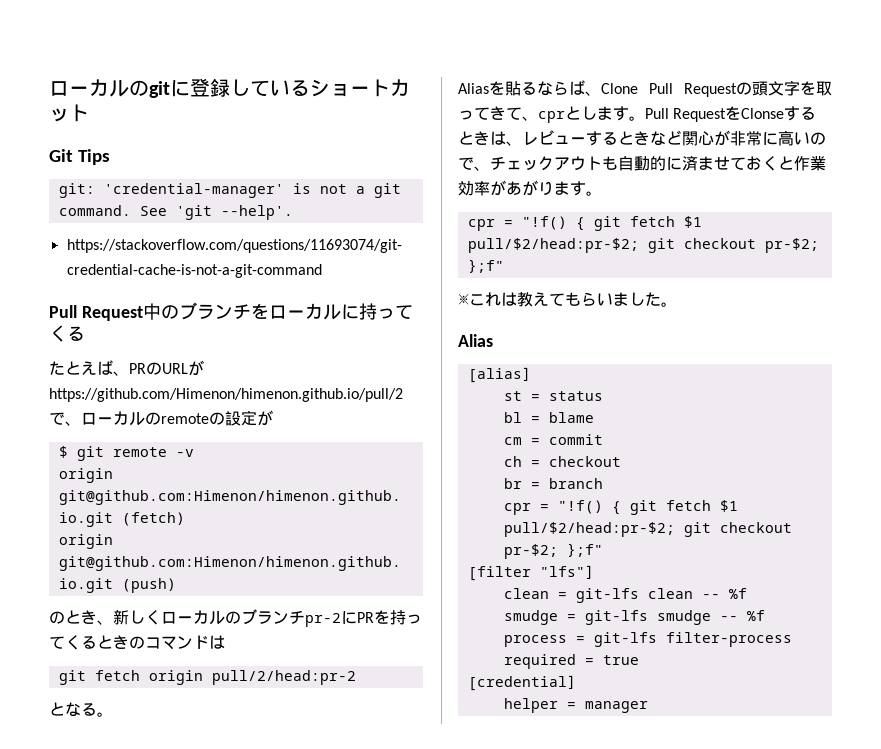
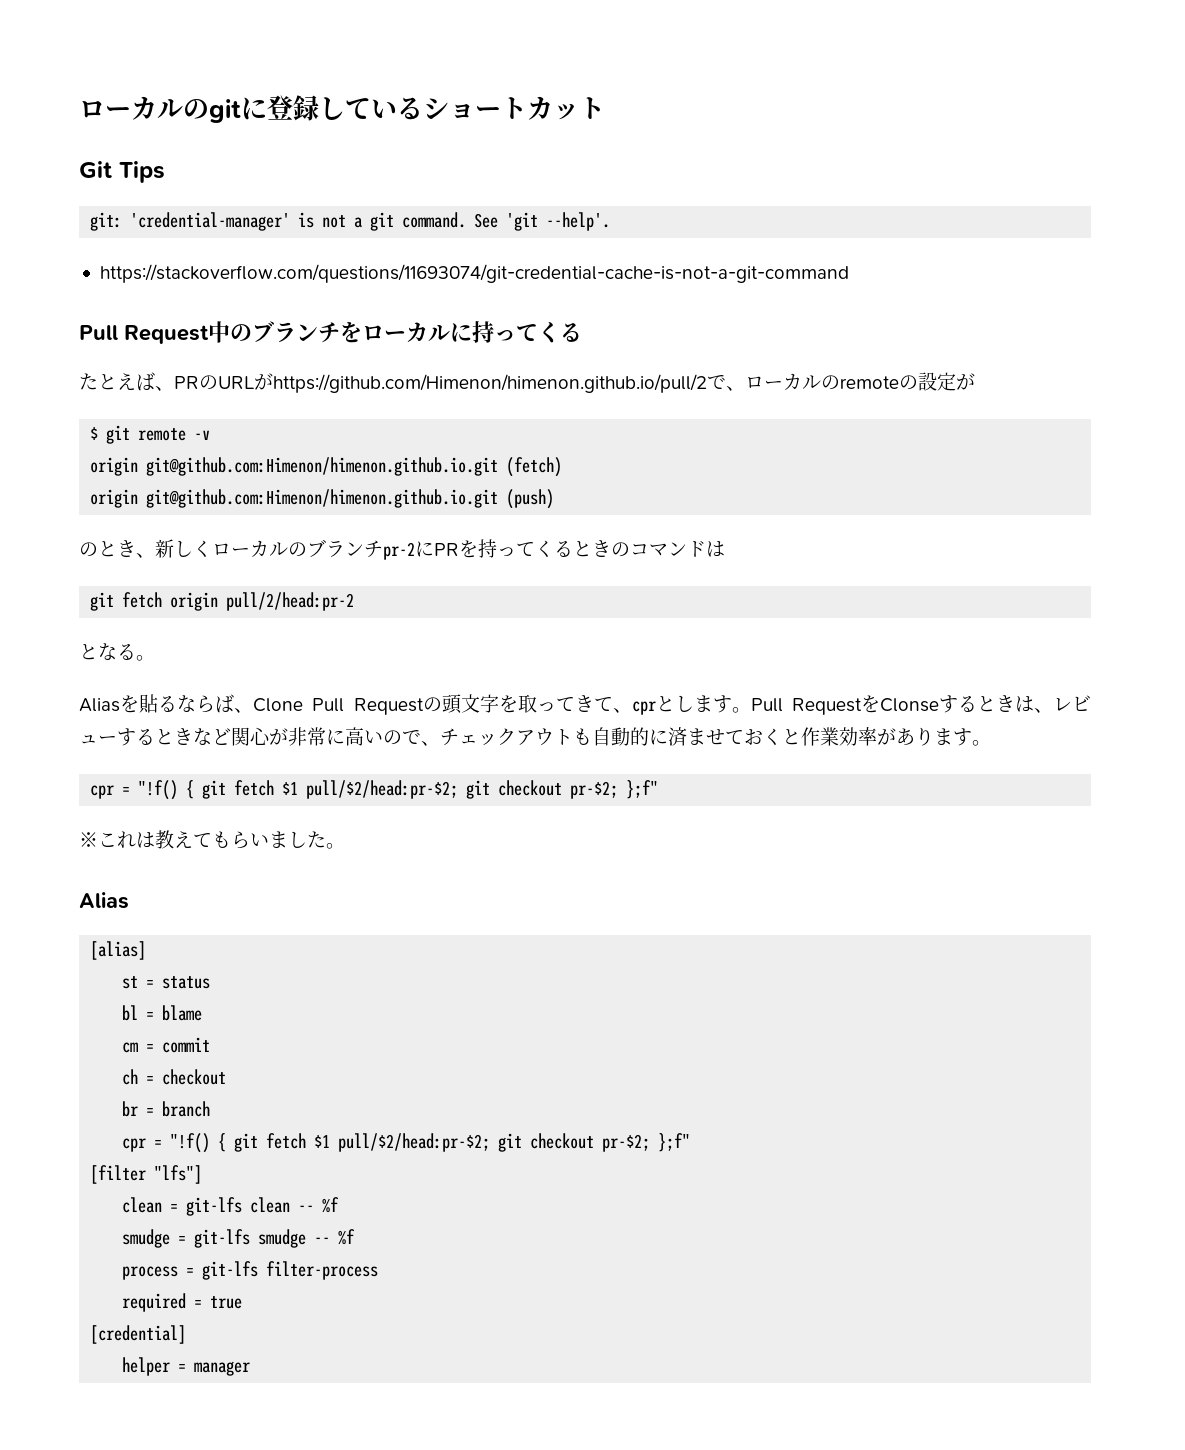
[522,180,538,196] が -> (915, 736) none

